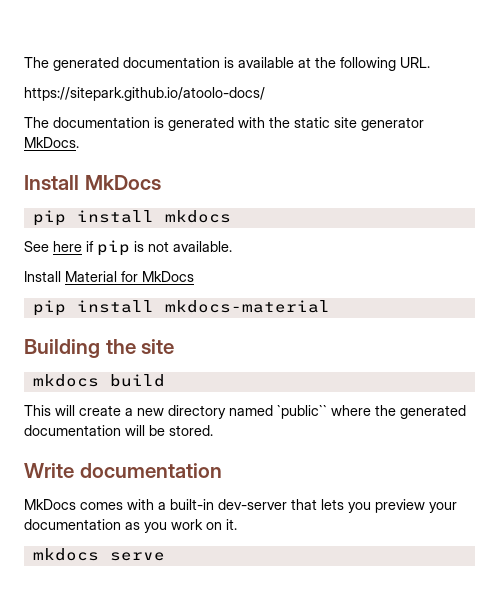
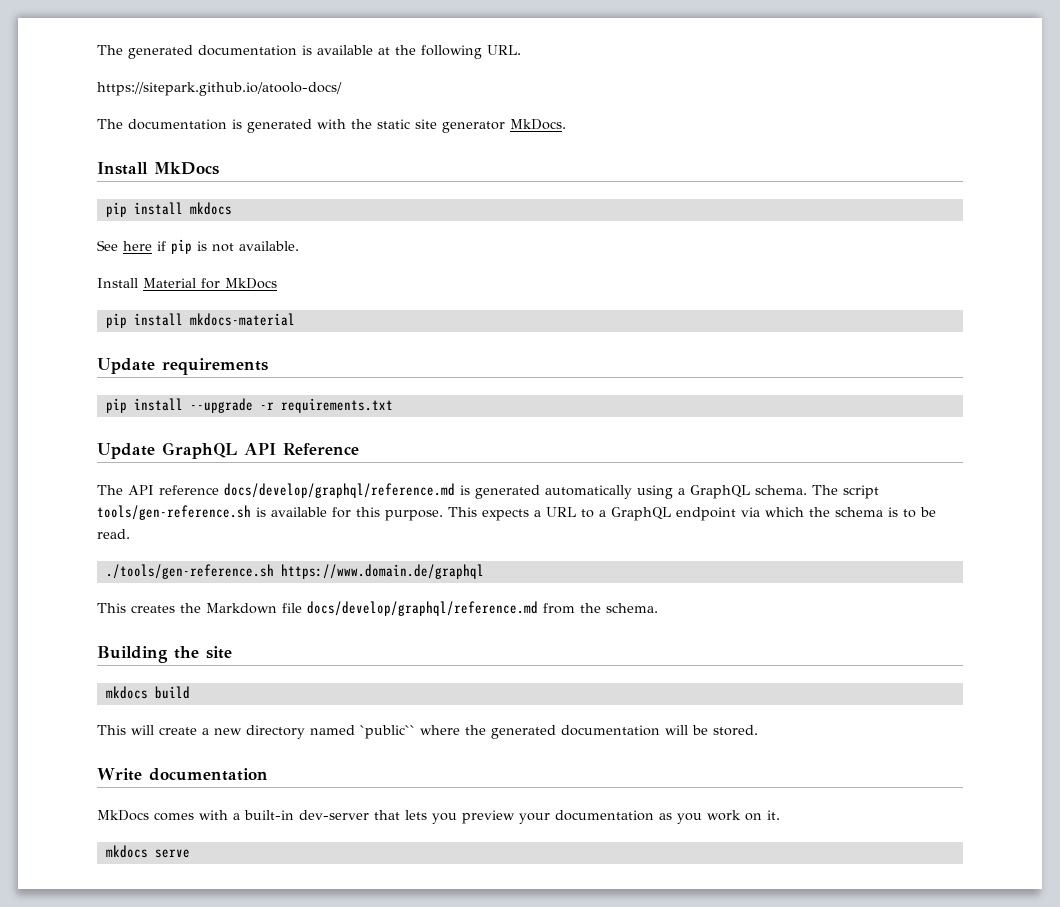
(330, 306) none -> [97,358,268,375] [105,398,393,413] [97,442,359,459] [97,483,879,499] [97,505,936,521] [97,529,130,539] [105,564,484,579] [97,601,658,616] // Update requirements // pip install --upgrade -r requirements.txt // Update GraphQL API Reference // The API reference docs/develop/graphql/reference.md is generated automatically using a GraphQL schema. The script tools/gen-reference.sh is available for this purpose. This expects a URL to a GraphQL endpoint via which the schema is to be read. // ./tools/gen-reference.sh https://www.domain.de/graphql // This creates the Markdown file docs/develop/graphql/reference.md from the schema.

